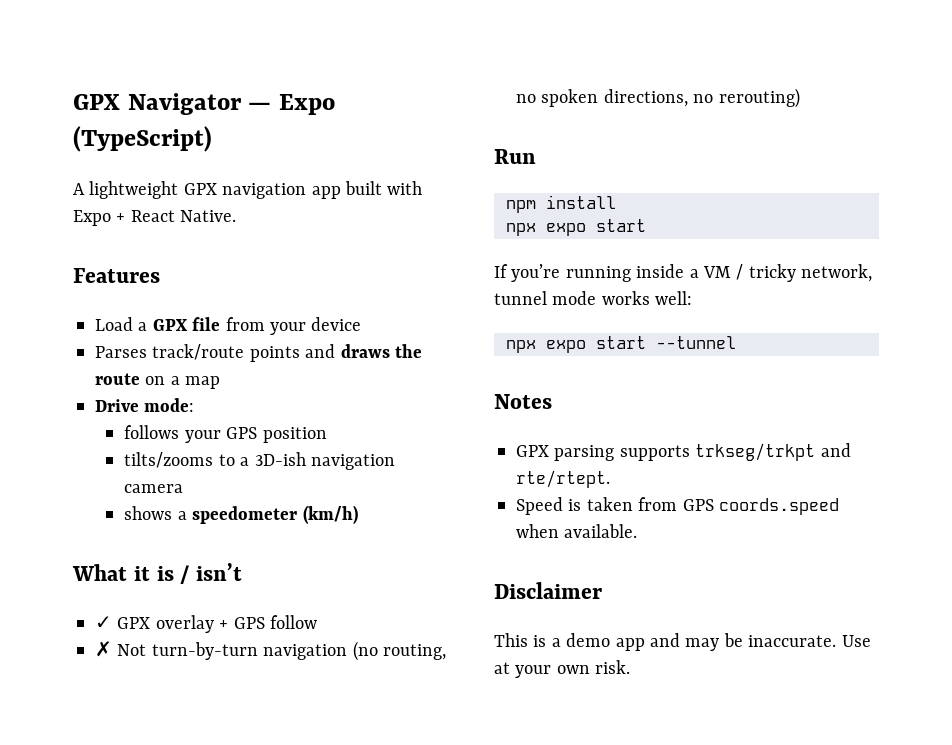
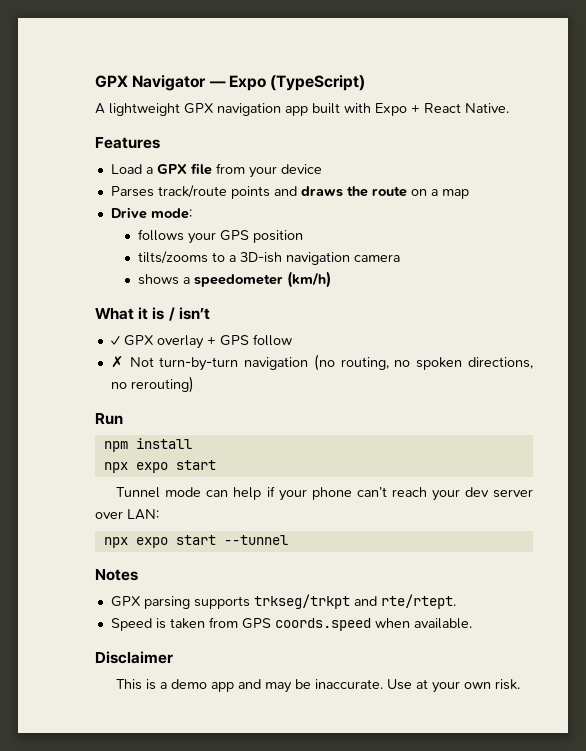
[494,264,873,282] [494,291,693,305] If you’re running inside a VM / tricky network, tunnel mode works well: -> [116,486,533,501] [95,509,159,520] Tunnel mode can help if your phone can’t reach your dev server over LAN:

